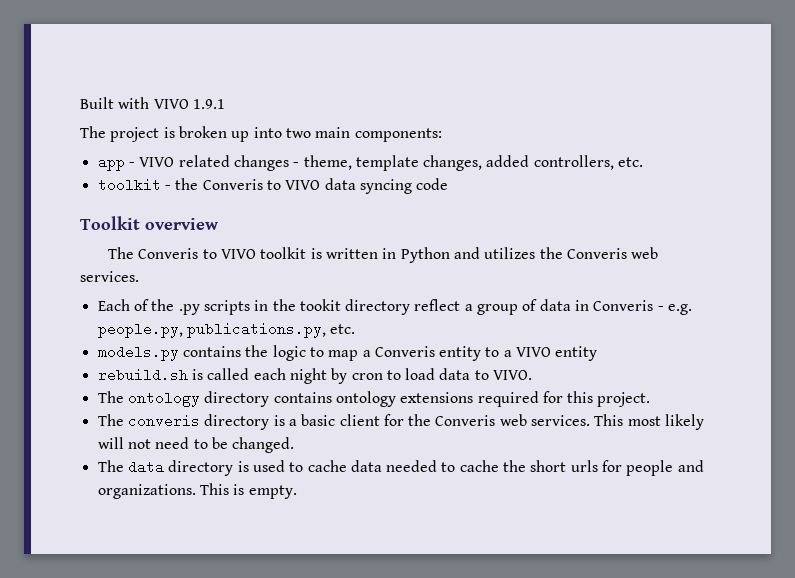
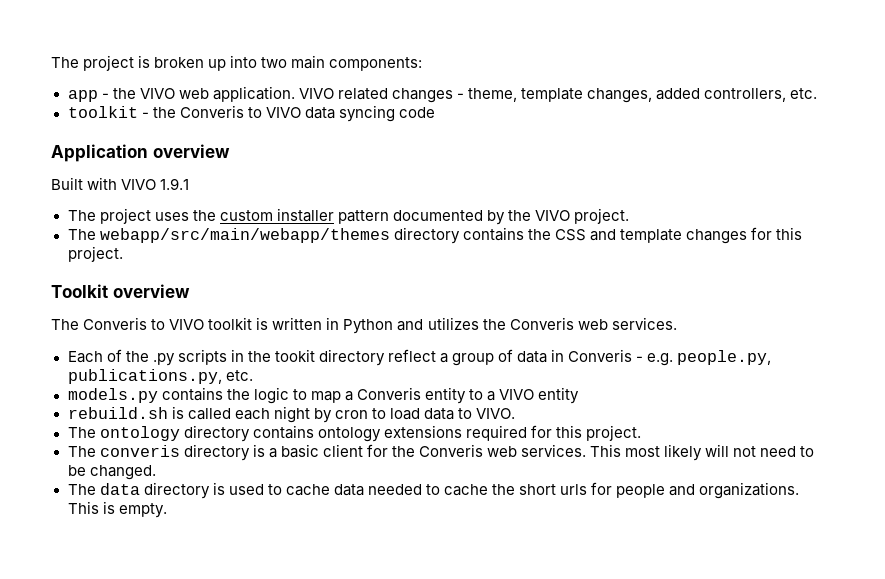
[80,97,225,109] Built with VIVO 1.9.1 // -> (51, 62) none
(135, 164) none -> [112,86,295,102] the VIVO web application.
(449, 184) none -> [51,144,230,162] [51,177,190,190] [67,208,630,225] [67,227,802,244] [67,246,123,262] // Application overview // Built with VIVO 1.9.1 // The project uses the custom installer pattern documented by the VIVO project. // The webapp/src/main/webapp/themes directory contains the CSS and template changes for this project.

